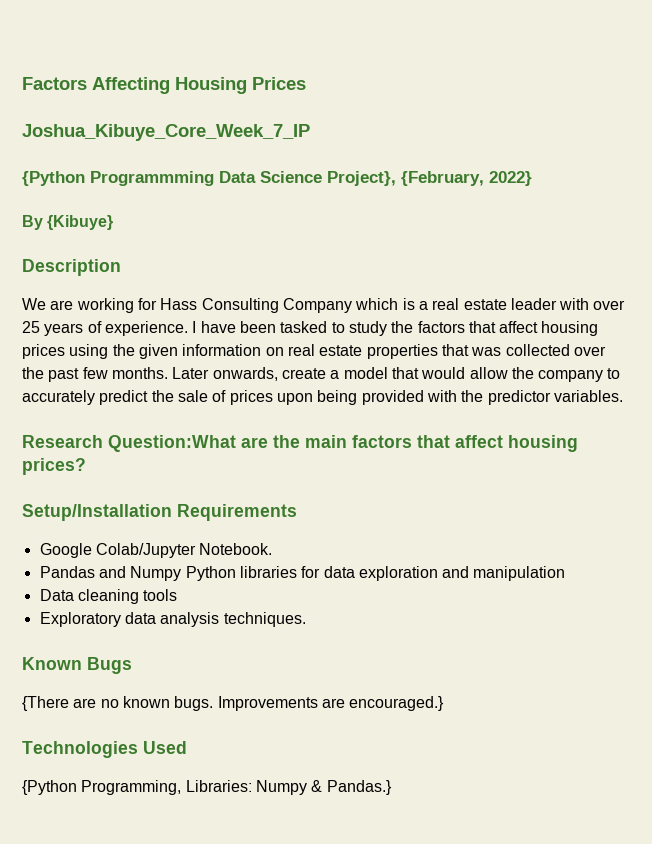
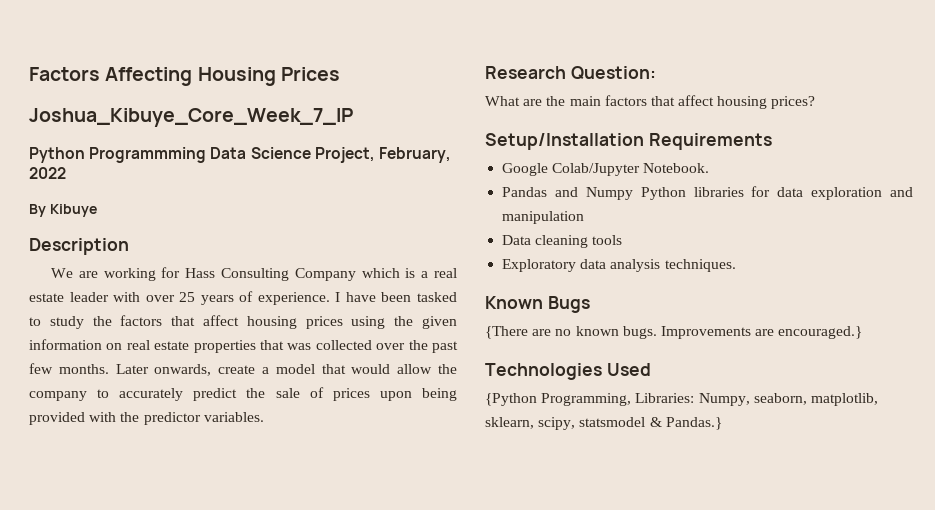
[22,171,85,186] {Python -> [29,147,85,163] Python
[327,171,532,186] Project}, {February, 2022} -> [314,147,451,163] [29,167,66,179] Project, February, 2022
[47,215,114,230] {Kibuye} -> [49,204,97,217] Kibuye
[108,435,236,452] Question:What -> [570,66,656,80] [485,96,520,106] Question: // What
[255,780,307,795] Numpy -> [698,393,878,406] [485,417,646,430] Numpy, seaborn, matplotlib, sklearn, scipy, statsmodel

